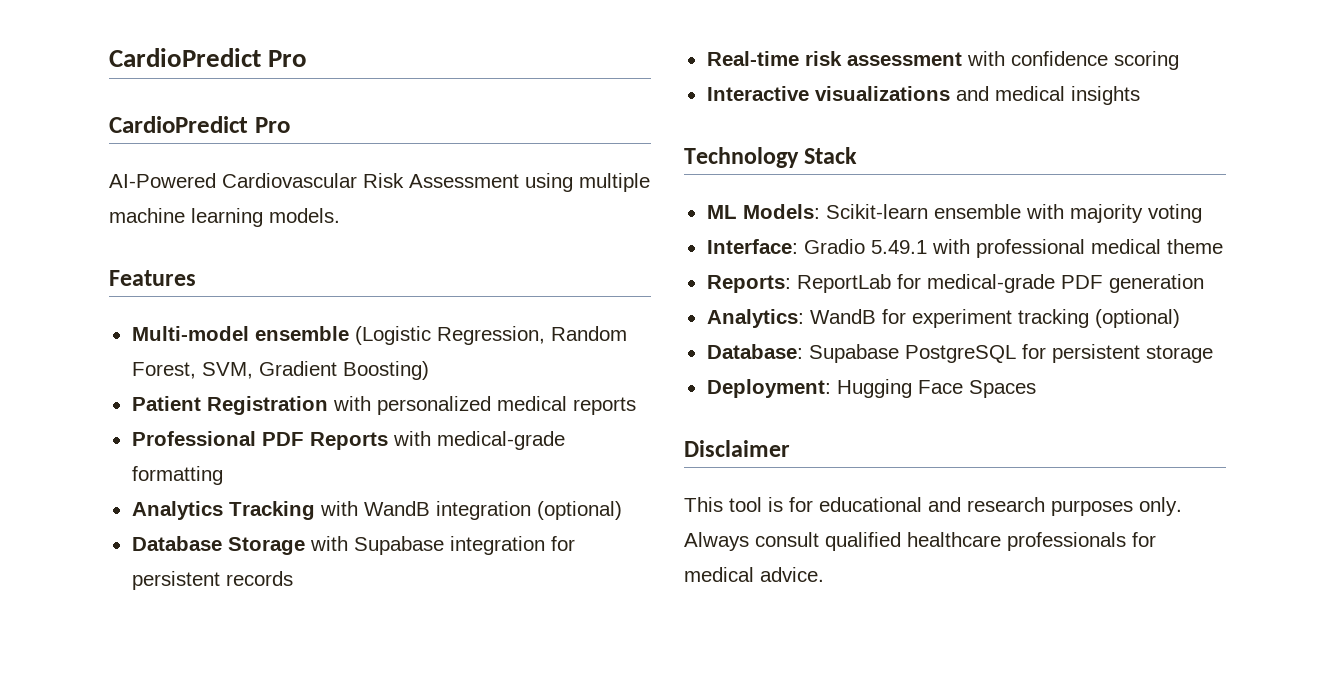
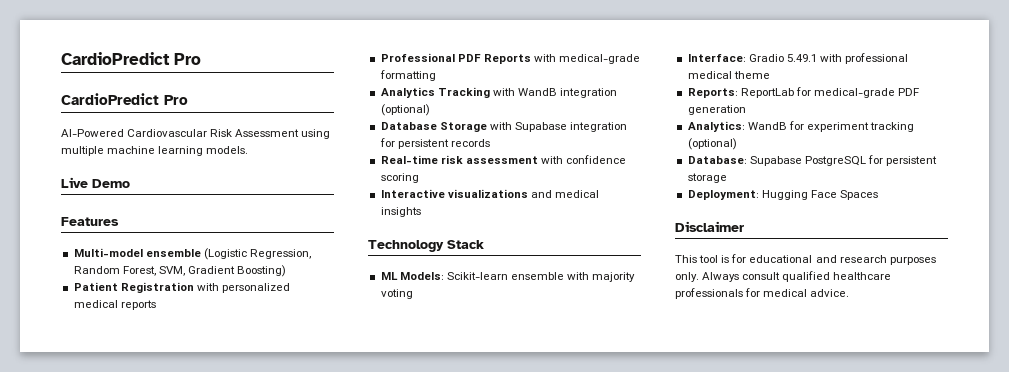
(340, 215) none -> [61,177,130,188] // Live Demo

